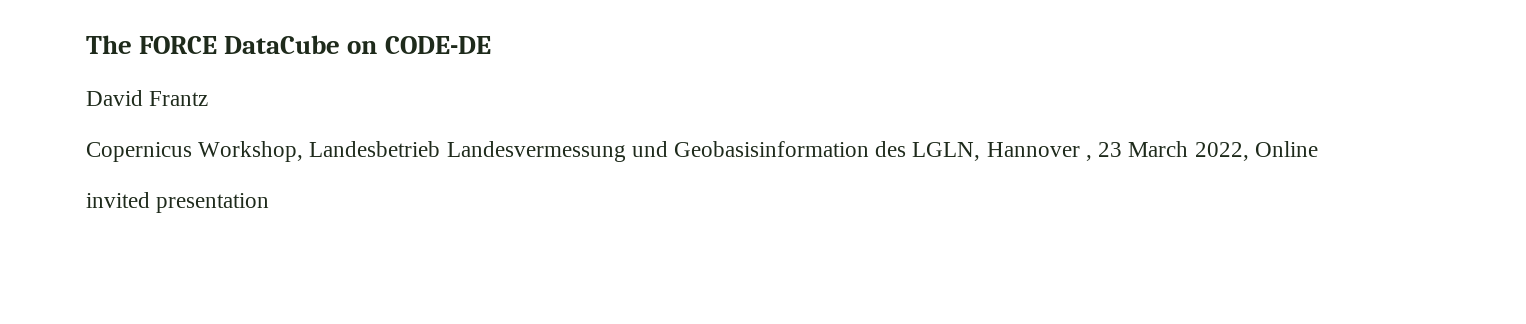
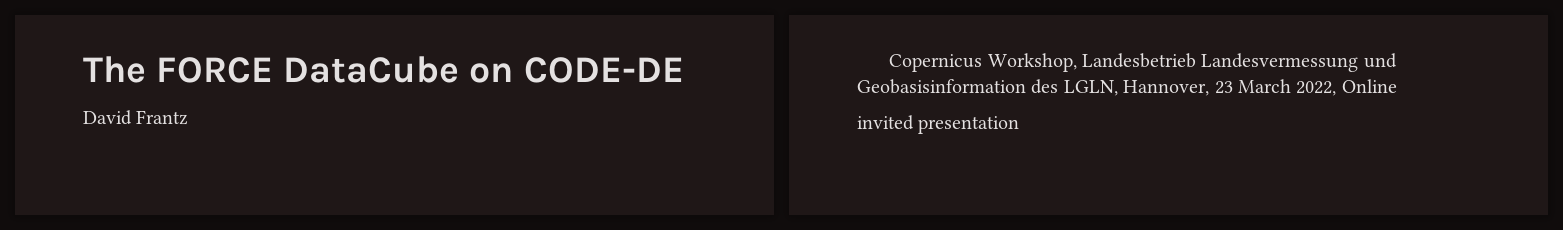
[986,142,1092,161] Hannover , -> [1123,80,1210,96] Hannover,

